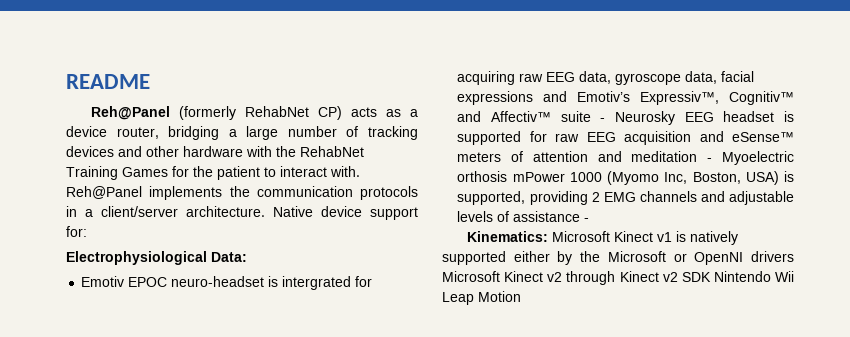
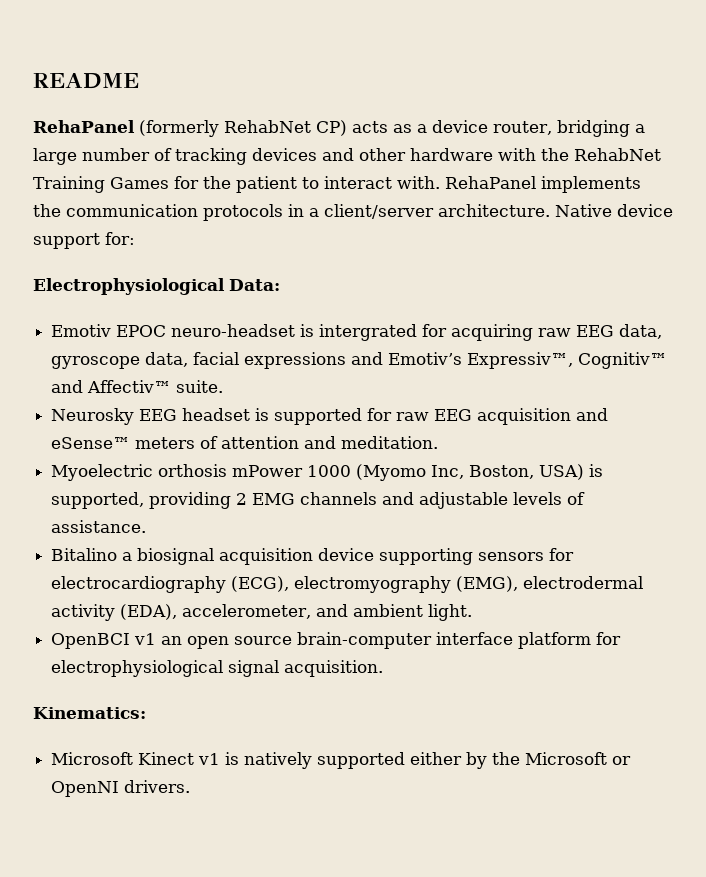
[90,106,170,120] Reh@Panel -> [33,120,135,133] RehaPanel
[66,186,142,199] Reh@Panel -> [445,176,536,189] RehaPanel
[560,111,606,122] suite - -> [176,380,224,393] suite. //
[631,151,713,162] meditation - -> [341,436,439,449] meditation. //
[513,211,590,222] assistance - -> [51,520,147,533] [51,548,575,565] [51,576,644,593] [51,604,473,621] [51,632,622,649] [51,660,384,677] assistance. // Bitalino a biosignal acquisition device supporting sensors for electrocardiography (ECG), electromyography (EMG), electrodermal activity (EDA), accelerometer, and ambient light. // OpenBCI v1 an open source brain-computer interface platform for electrophysiological signal acquisition.
(548, 236) none -> (146, 713) //
[751,251,794,262] [442,271,794,285] [442,291,521,305] drivers Microsoft Kinect v2 through Kinect v2 SDK Nintendo Wii Leap Motion -> [124,780,191,793] drivers.

